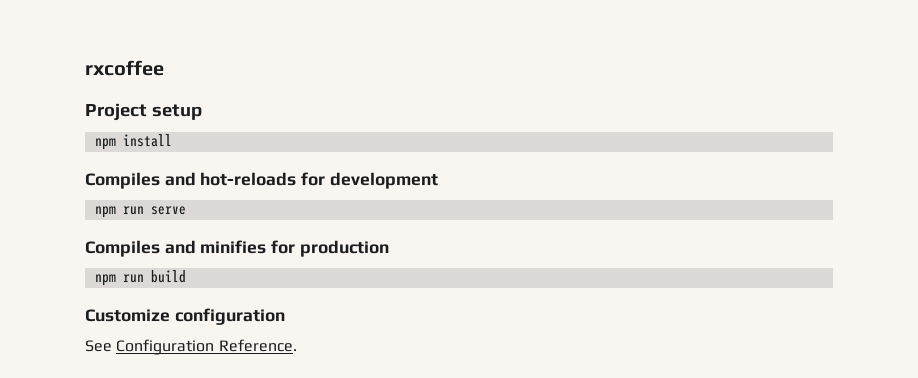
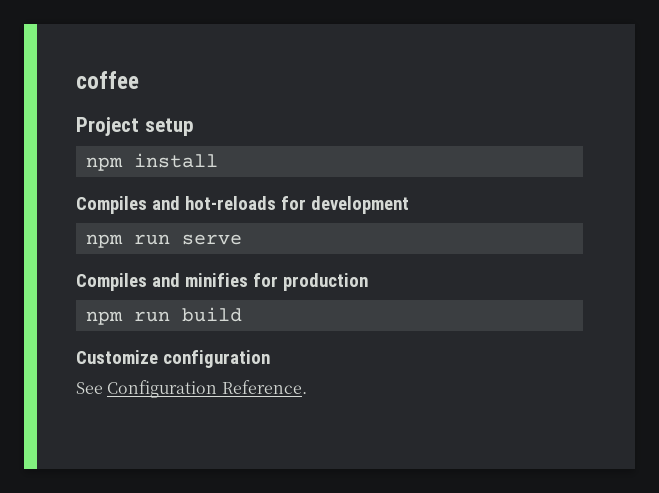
[85,60,164,76] rxcoffee -> [76,71,139,89] coffee

